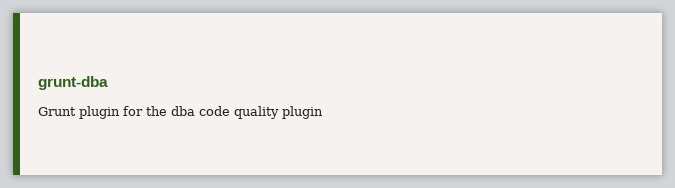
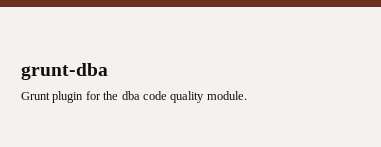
[282,106,323,119] plugin -> [206,91,247,100] module.

